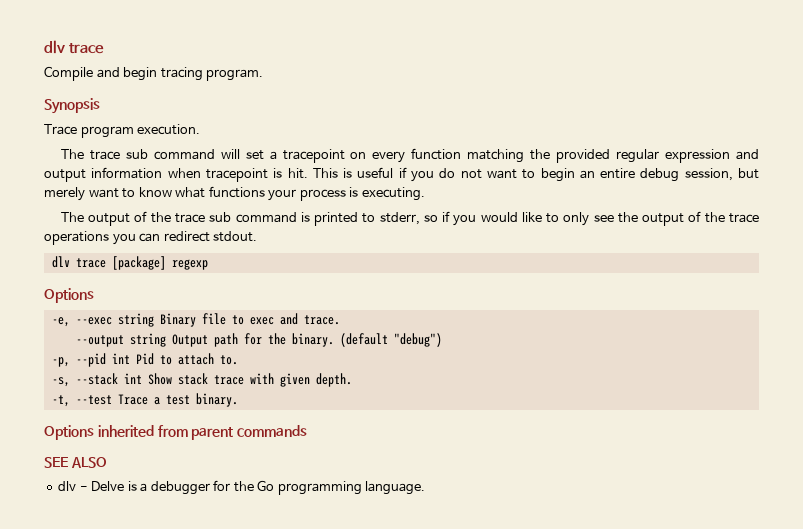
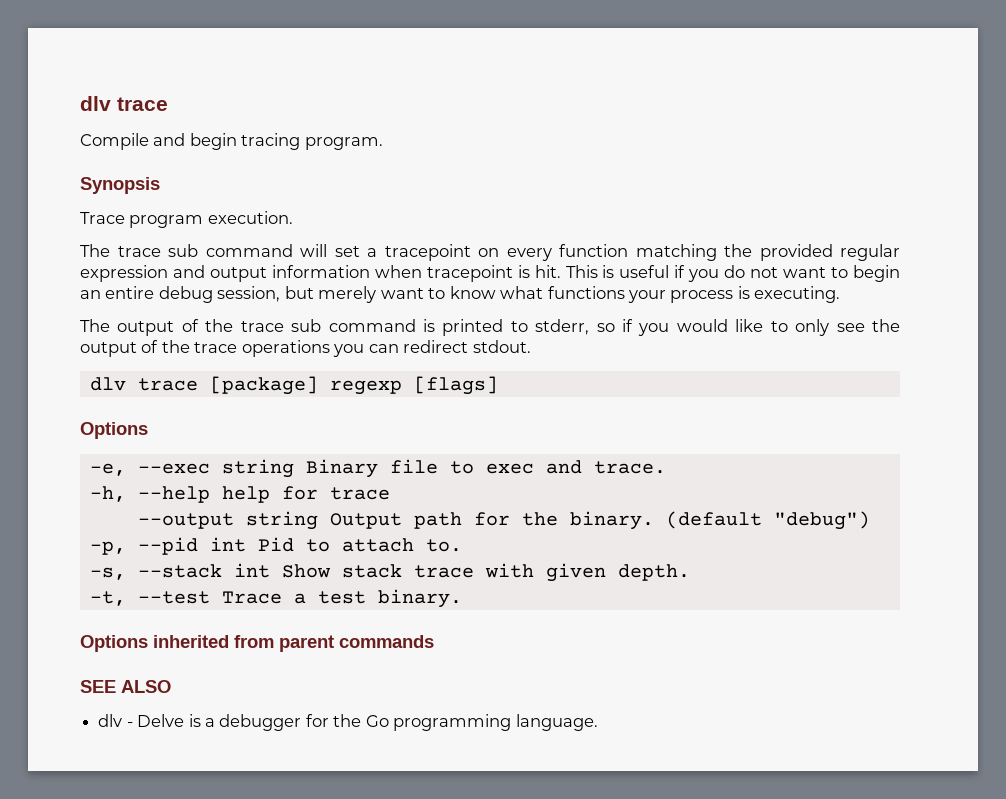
(208, 264) none -> [413,376,498,395] [flags]
(340, 320) none -> [89,486,390,503] // -h, --help help for trace

